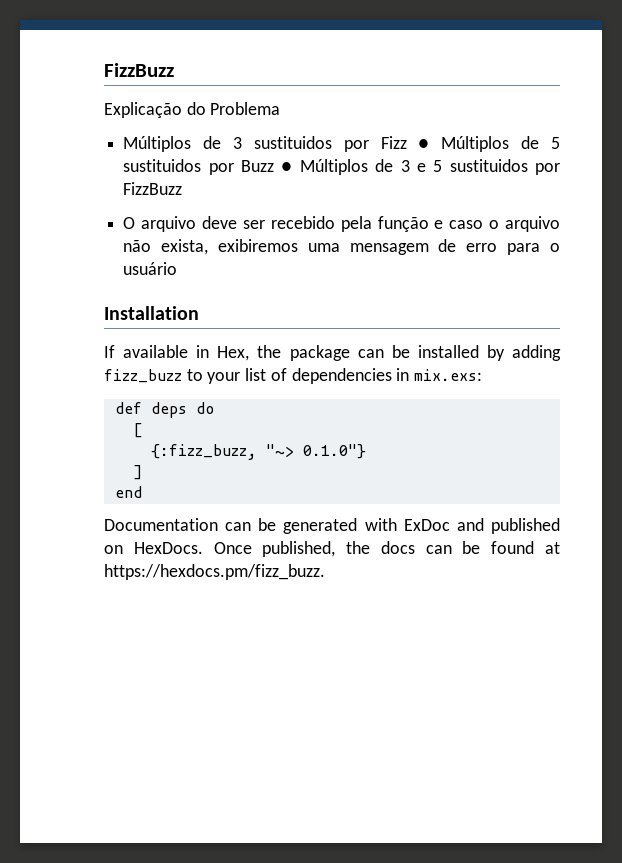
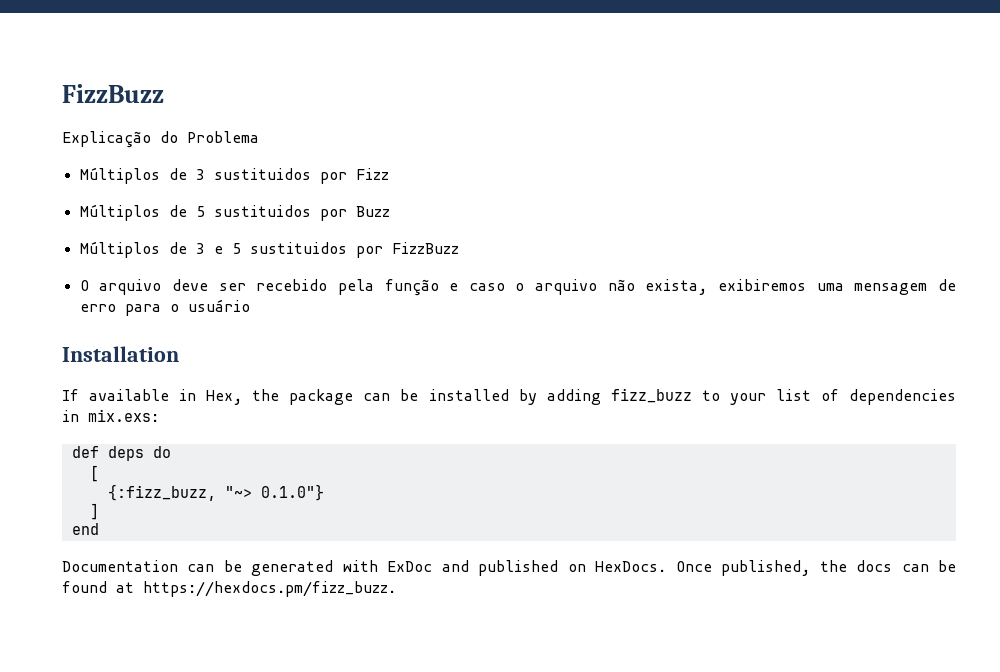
[418,139,430,149] ● -> (389, 174) //
[281,162,293,172] ● -> (390, 211) //

